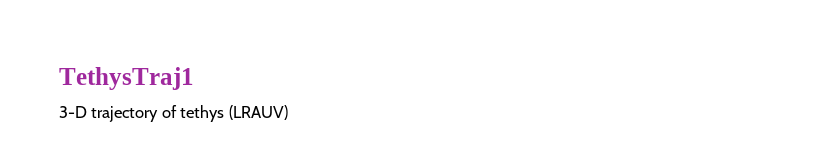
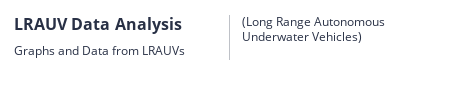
[59,67,194,90] [59,105,288,122] TethysTraj1 // 3-D trajectory of tethys (LRAUV) -> [14,17,182,34] [14,46,186,58] [242,17,386,29] [242,32,363,43] LRAUV Data Analysis // Graphs and Data from LRAUVs (Long Range Autonomous Underwater Vehicles)

